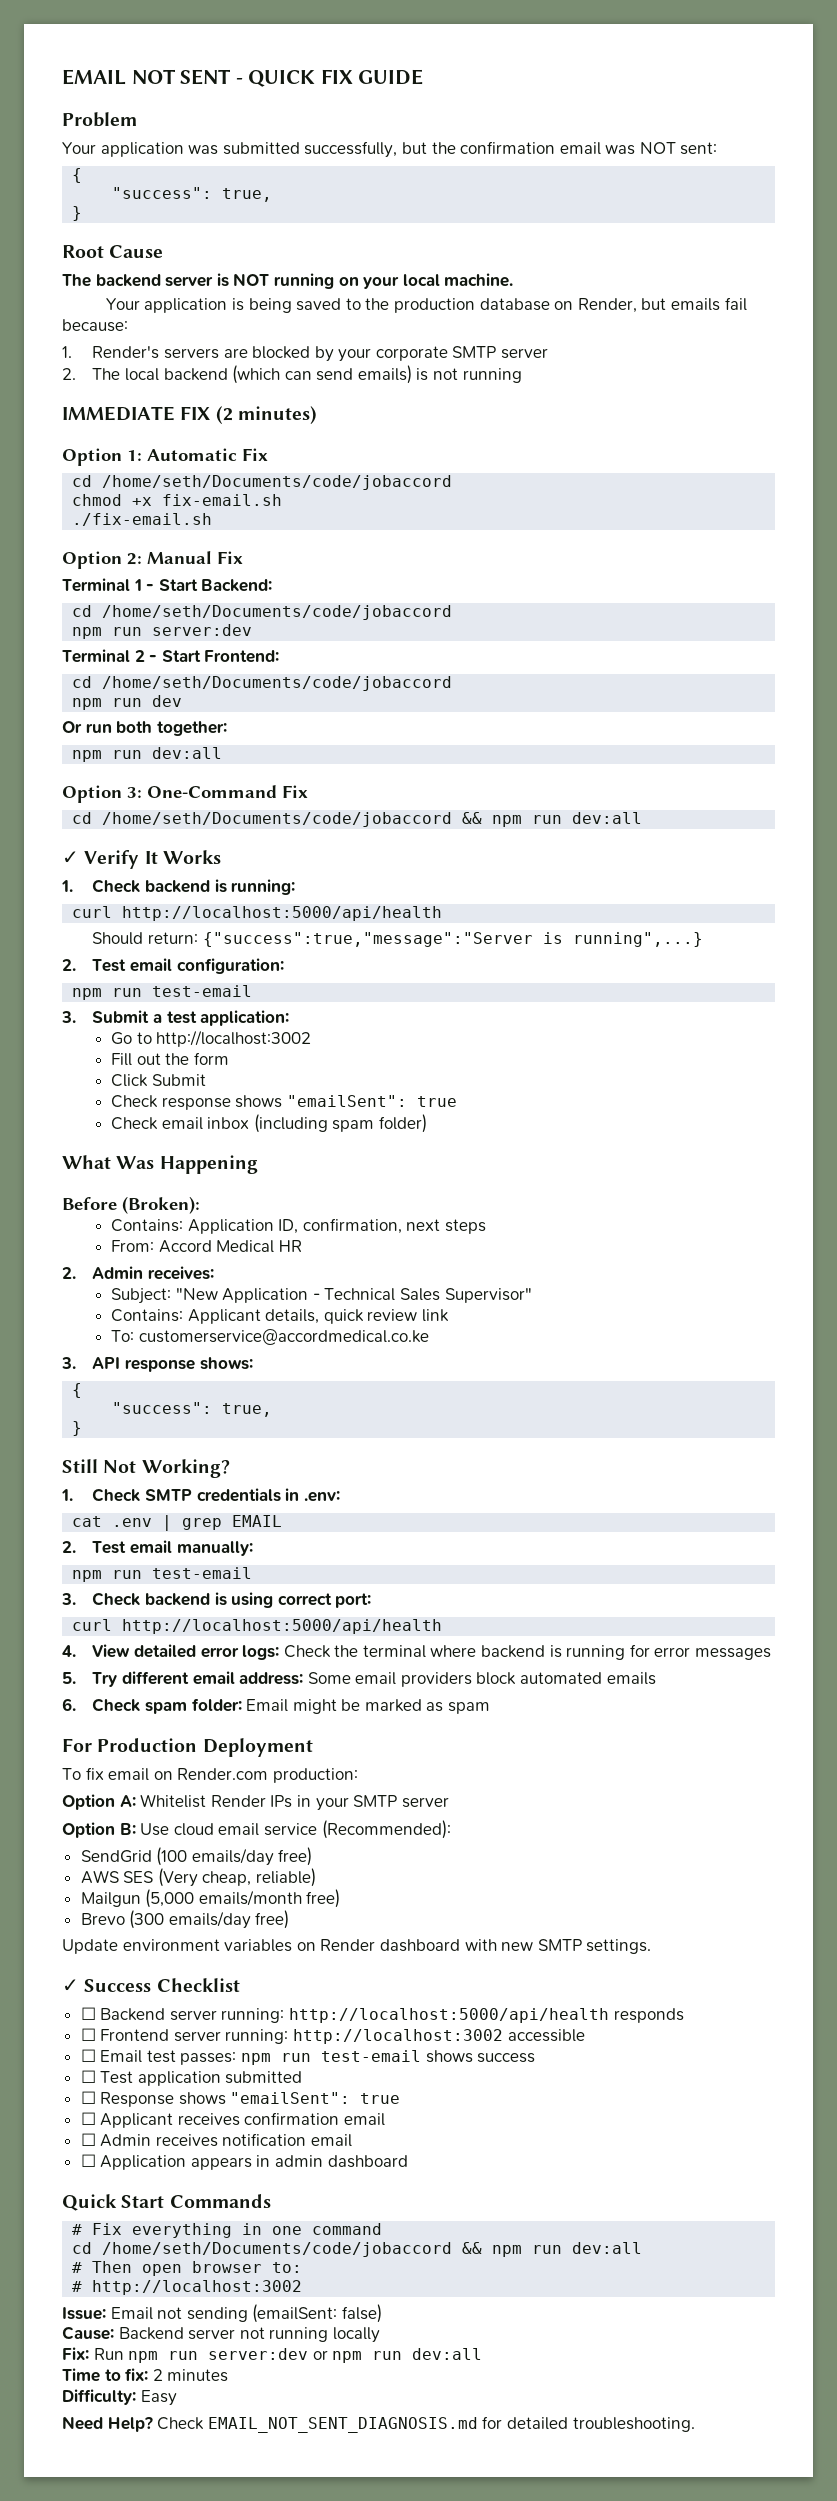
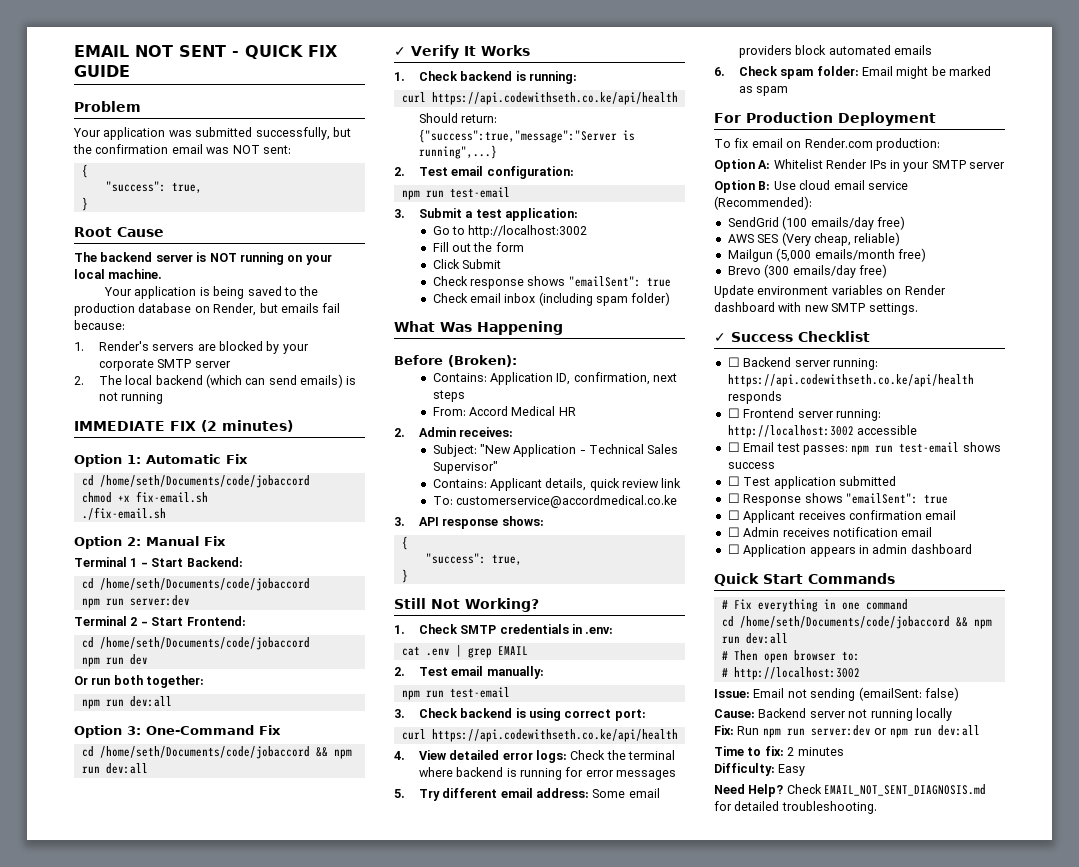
[122,906,443,921] http://localhost:5000/api/health -> [431,92,678,105] https://api.codewithseth.co.ke/api/health
[122,1619,443,1634] http://localhost:5000/api/health -> [431,729,678,742] https://api.codewithseth.co.ke/api/health
[289,2008,610,2023] http://localhost:5000/api/health -> [727,374,974,387] https://api.codewithseth.co.ke/api/health

